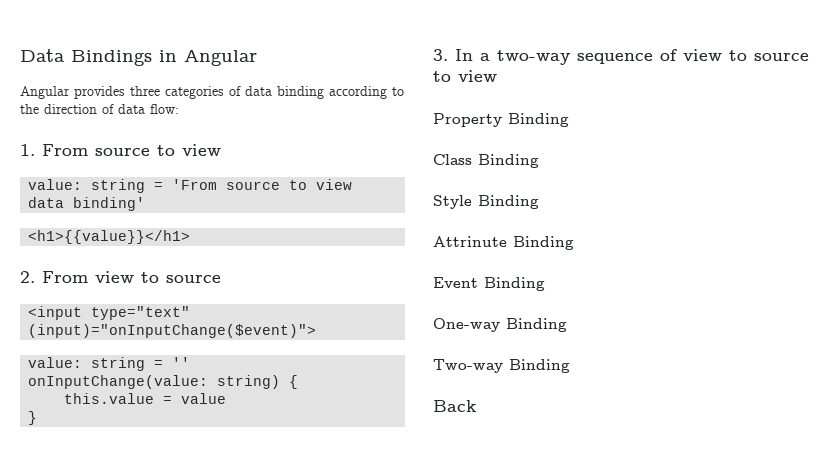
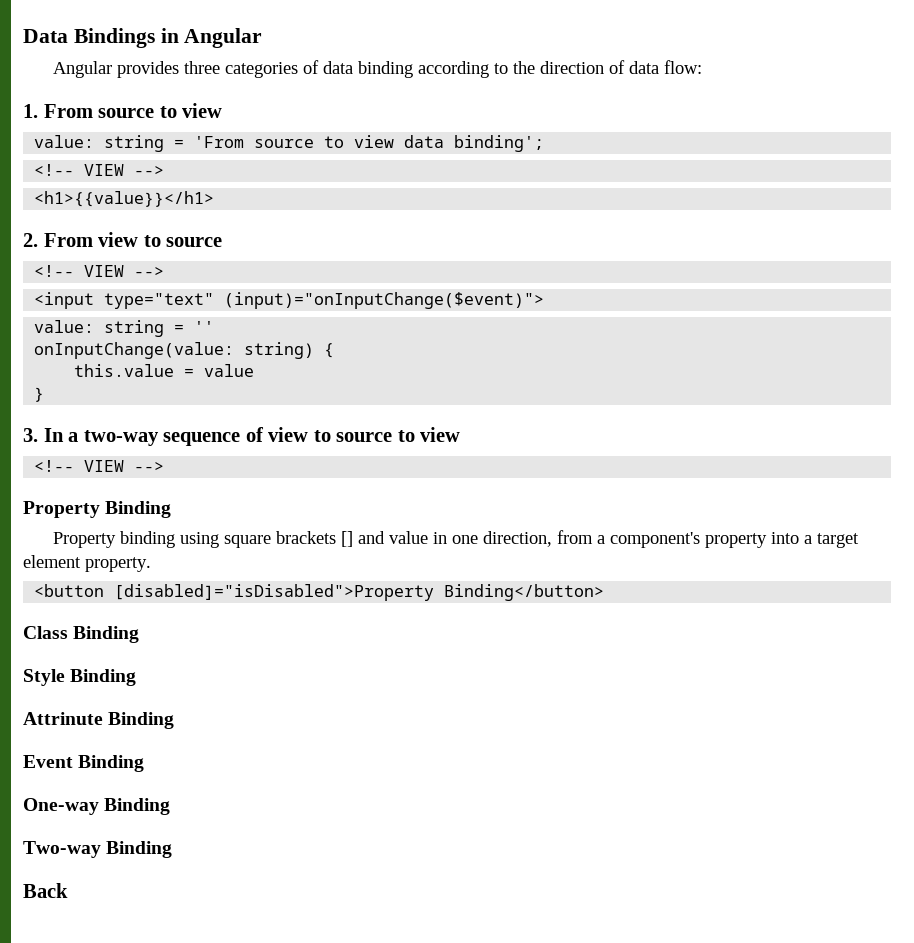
[73,197,146,211] binding' -> [454,135,545,152] [34,164,165,176] binding'; // <!-- VIEW -->
(221, 279) none -> [34,265,165,277] // <!-- VIEW -->
(497, 76) none -> [34,460,165,472] // <!-- VIEW -->
(569, 120) none -> [53,530,860,548] [23,555,151,572] [34,584,605,601] // Property binding using square brackets [] and value in one direction, from a component's property into a target element property. // <button [disabled]="isDisabled">Property Binding</button>

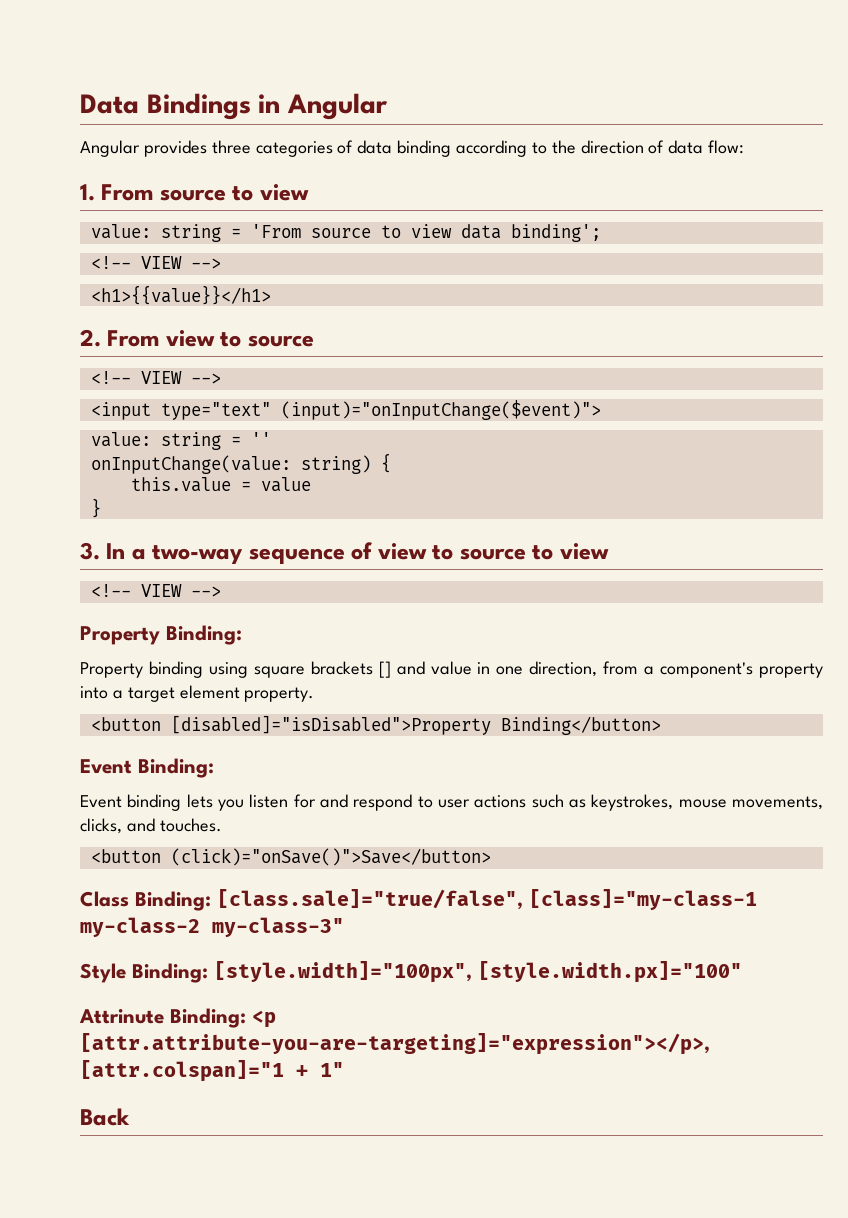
[105,501,172,518] Binding -> [166,625,242,645] Binding:
[23,626,140,643] [23,669,137,686] [23,712,175,729] [23,755,145,772] [23,798,171,815] [23,841,173,858] Class Binding // Style Binding // Attrinute Binding // Event Binding // One-way Binding // Two-way Binding -> [80,758,214,778] [80,794,823,811] [80,818,222,834] [90,848,491,866] [80,889,757,911] [80,917,344,937] [80,961,742,983] [79,1008,276,1028] [80,1033,710,1055] [80,1060,344,1082] Event Binding: // Event binding lets you listen for and respond to user actions such as keystrokes, mouse movements, clicks, and touches. // <button (click)="onSave()">Save</button> // Class Binding: [class.sale]="true/false", [class]="my-class-1 my-class-2 my-class-3" // Style Binding: [style.width]="100px", [style.width.px]="100" // Attrinute Binding: <p [attr.attribute-you-are-targeting]="expression"></p>, [attr.colspan]="1 + 1"

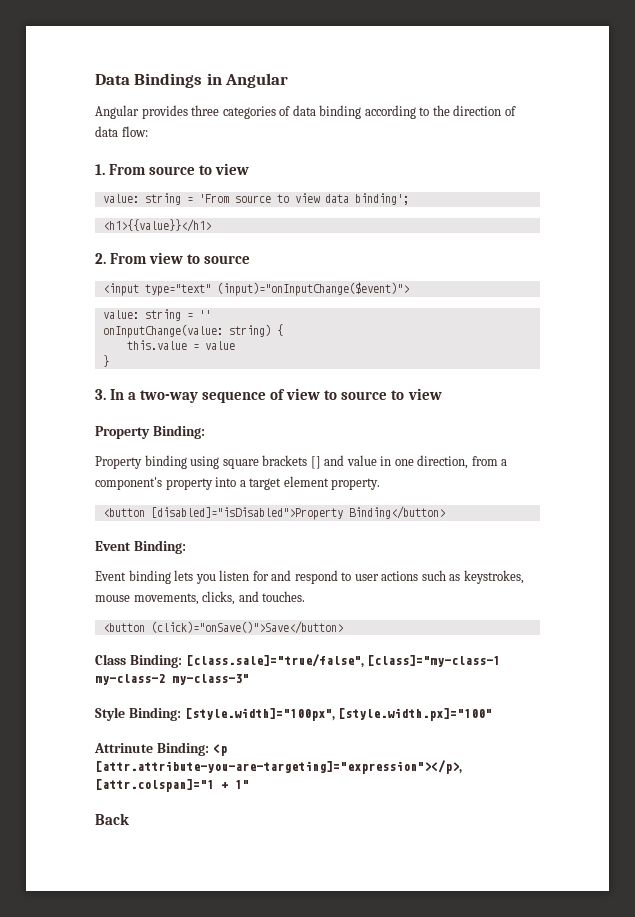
[90,256,221,269] // <!-- VIEW --> -> (409, 199) none
[90,371,221,384] // <!-- VIEW --> -> (251, 259) none
[90,584,221,597] // <!-- VIEW --> -> (442, 394) none

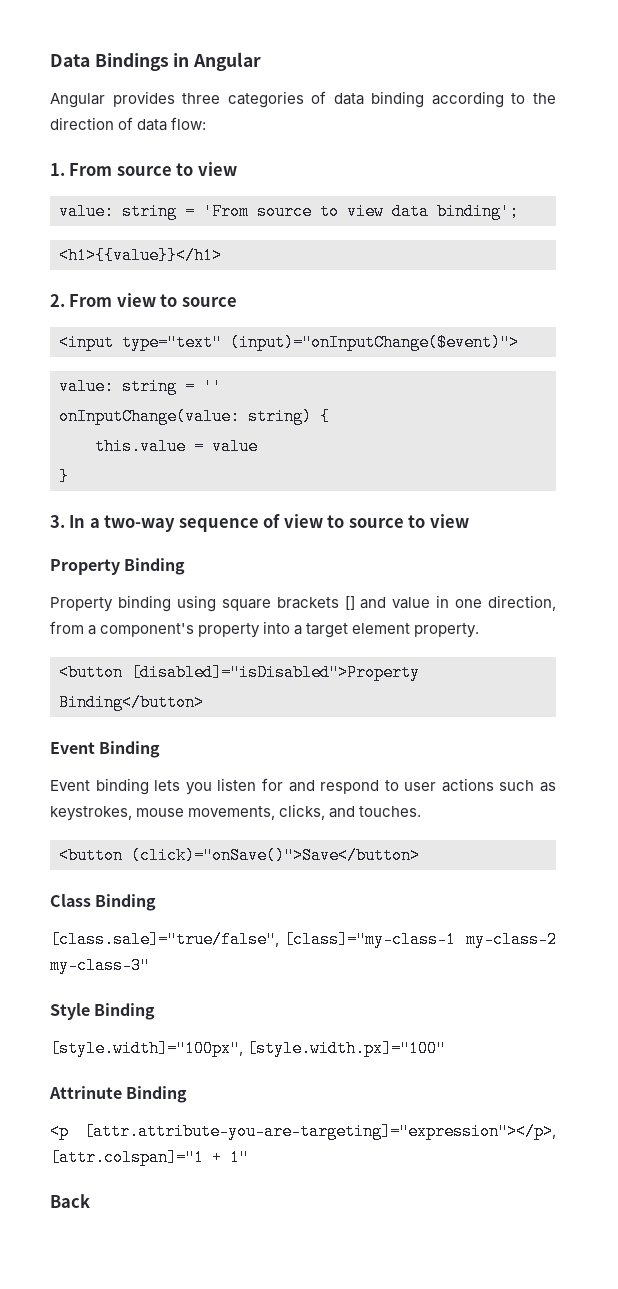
[152,425,205,439] Binding: -> [124,558,186,575] Binding
[133,540,186,554] Binding: -> [99,741,161,758] Binding
[129,654,182,668] Binding: -> [95,894,157,911] Binding //
[128,707,181,721] Binding: -> [94,1003,156,1020] Binding //
[156,742,209,756] Binding: -> [126,1086,188,1103] Binding //

